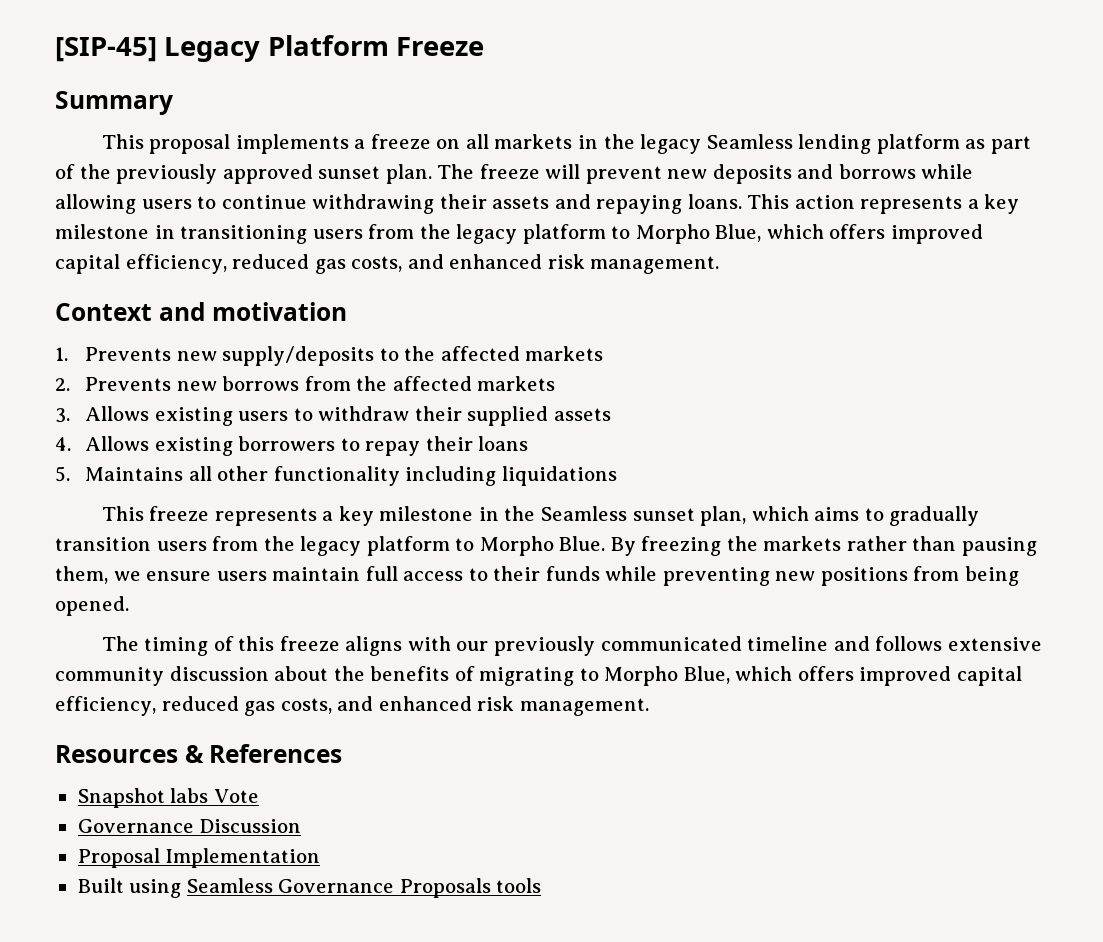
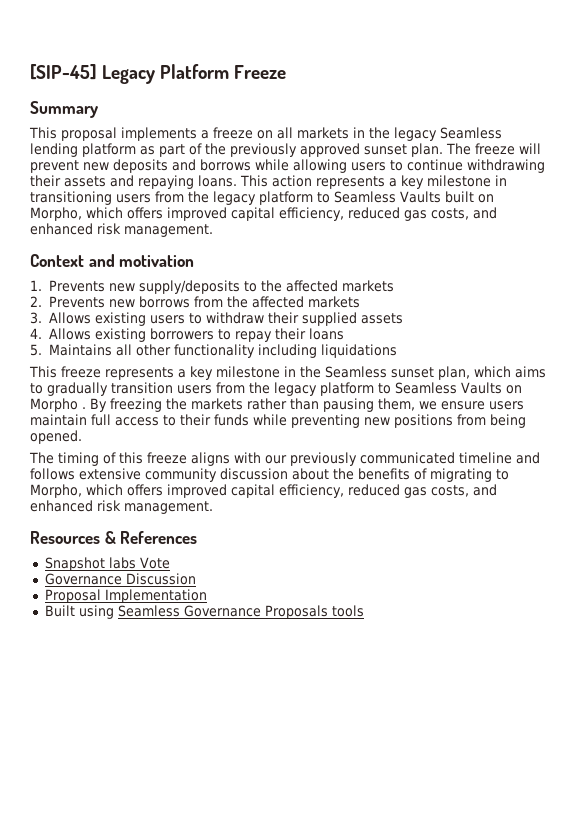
[635,224,762,244] Morpho Blue, -> [334,191,494,203] [30,207,82,221] Seamless Vaults built on Morpho,
[479,536,606,556] Morpho Blue. -> [395,382,522,394] [30,398,86,412] Seamless Vaults on Morpho .
[604,666,730,686] Morpho Blue, -> [30,484,82,498] Morpho,

